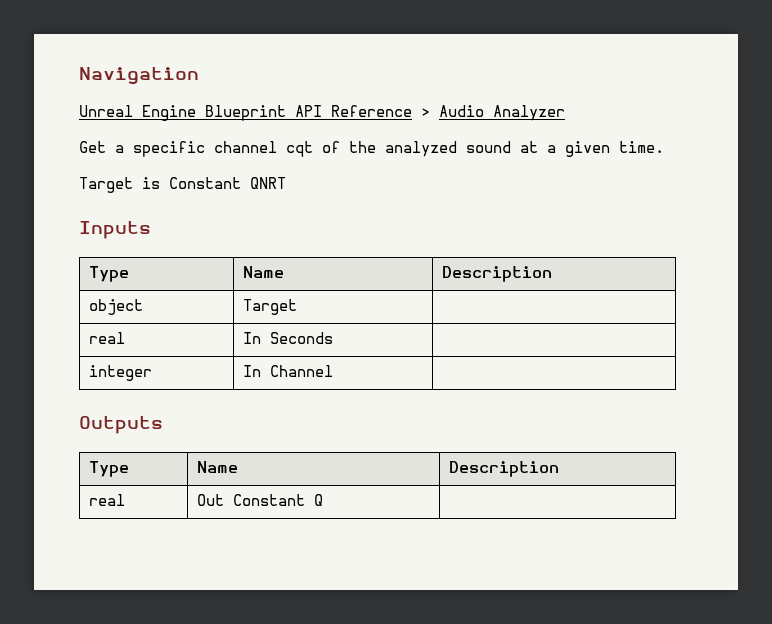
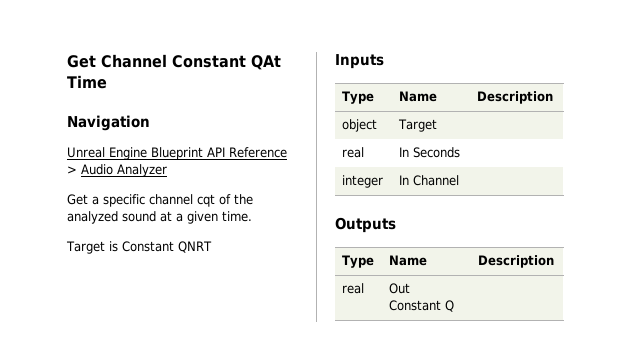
(79, 76) none -> [67,54,281,70] [67,75,107,89] Get Channel Constant QAt Time //

